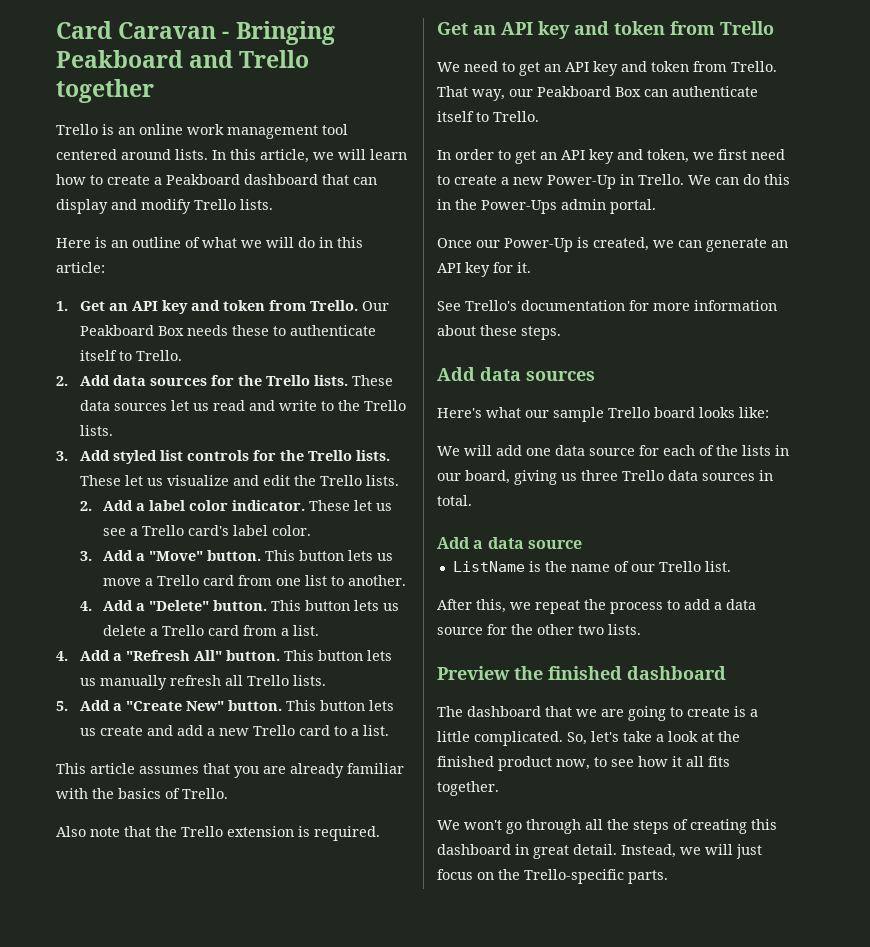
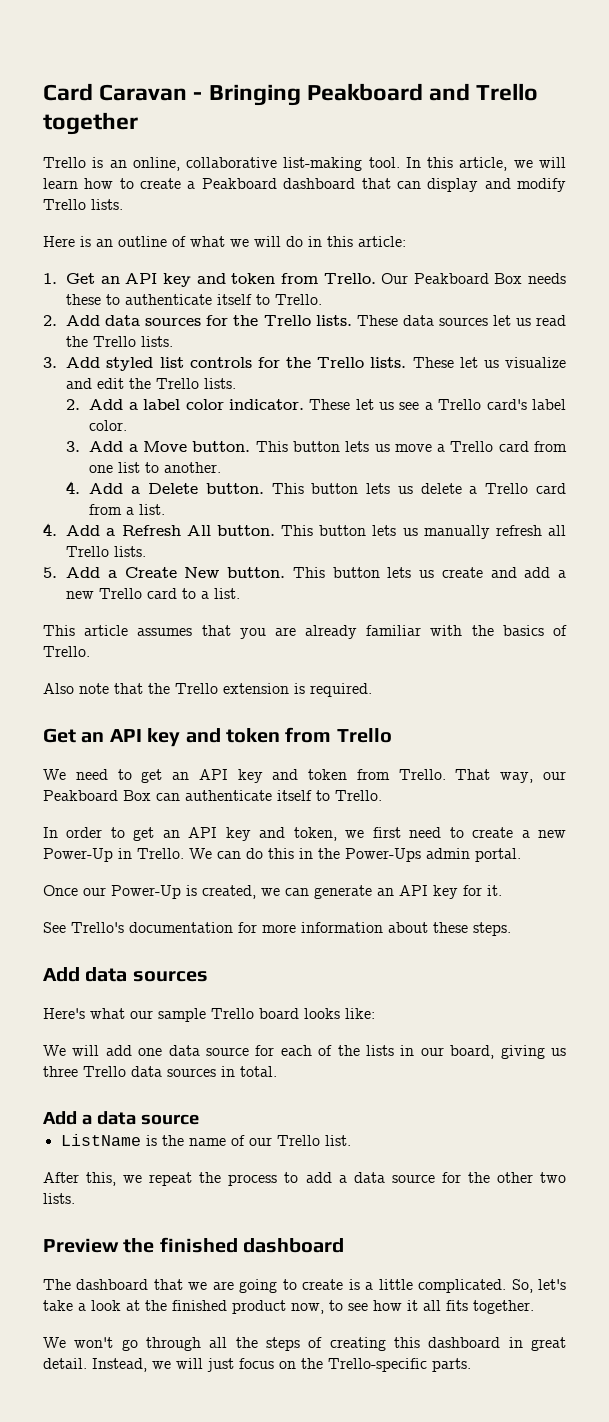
[139,124,348,139] [56,149,208,160] online work management tool centered around lists. -> [132,157,400,171] online, collaborative list-making tool.
[248,400,334,411] and write to -> (566, 320) none
[149,551,204,561] "Move" -> [143,441,188,452] Move
[149,600,210,611] "Delete" -> [148,483,199,494] Delete
[125,650,222,661] "Refresh All" -> [121,525,211,536] Refresh All
[125,701,224,711] "Create New" -> [124,567,220,578] Create New

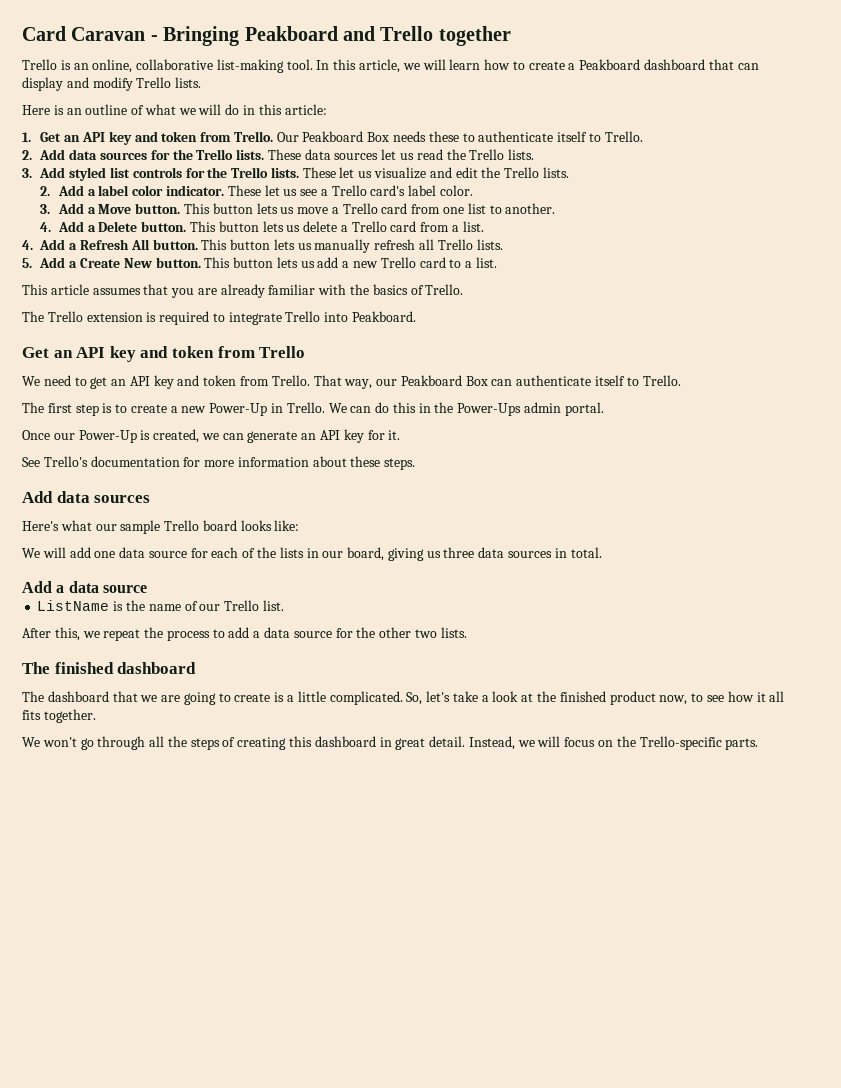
[441,567,517,578] create and -> (315, 264) none
[43,683,372,697] Also note that the Trello extension is required. -> [22,311,417,325] The Trello extension is required to integrate Trello into Peakboard.
[43,827,442,841] In order to get an API key and token, we first need -> [22,402,113,416] The first step is
[83,1066,126,1077] Trello -> (475, 552) none
[43,1238,155,1253] Preview the -> [22,662,50,674] The
[207,1358,234,1372] just -> (561, 741) none

